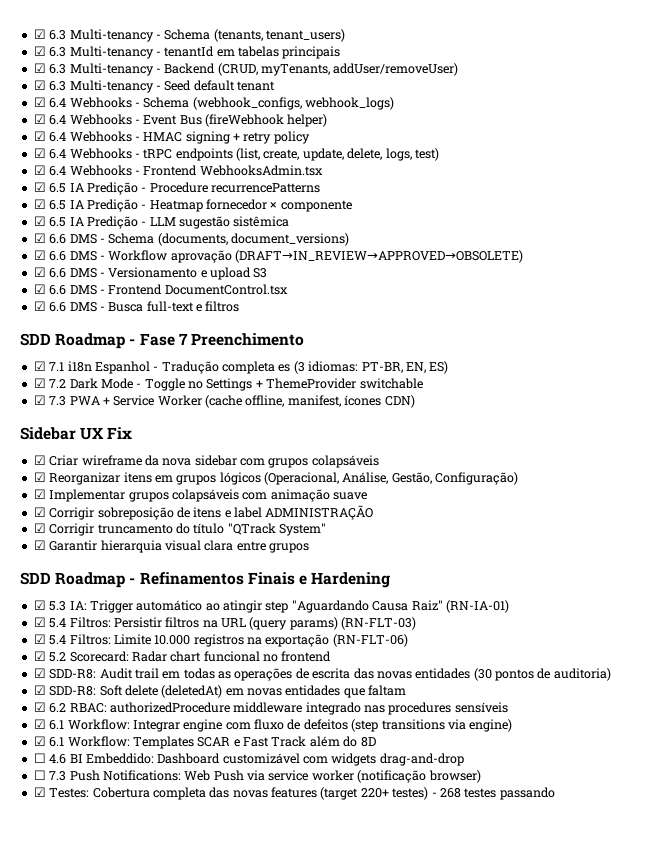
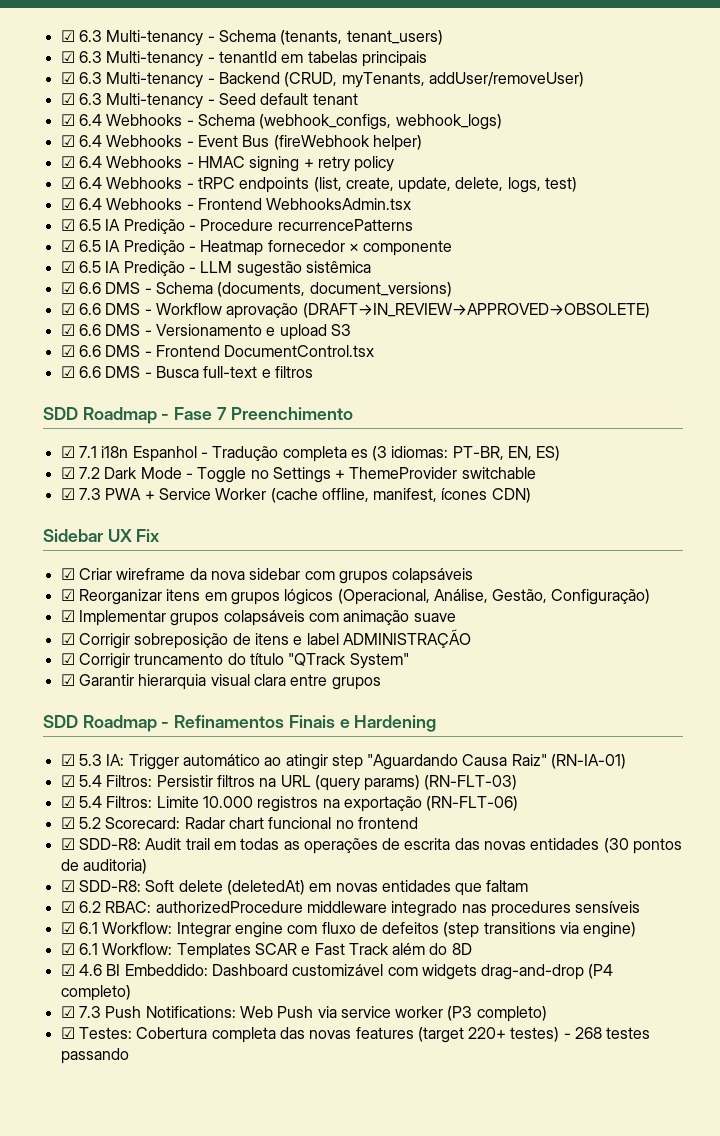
[33,753,46,763] ☐ -> [60,964,75,976] ☑
[33,770,46,780] // ☐ -> [588,964,614,979] [60,985,131,1001] [60,1006,75,1018] (P4 completo) // ☑
[357,770,481,783] (notificação browser) -> [447,1006,547,1022] (P3 completo)

